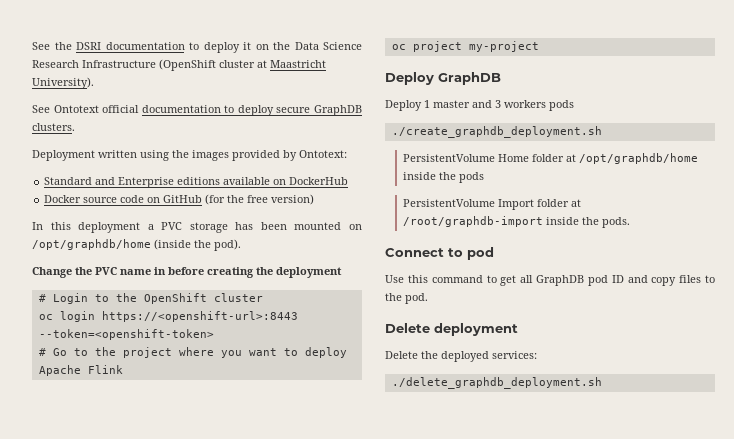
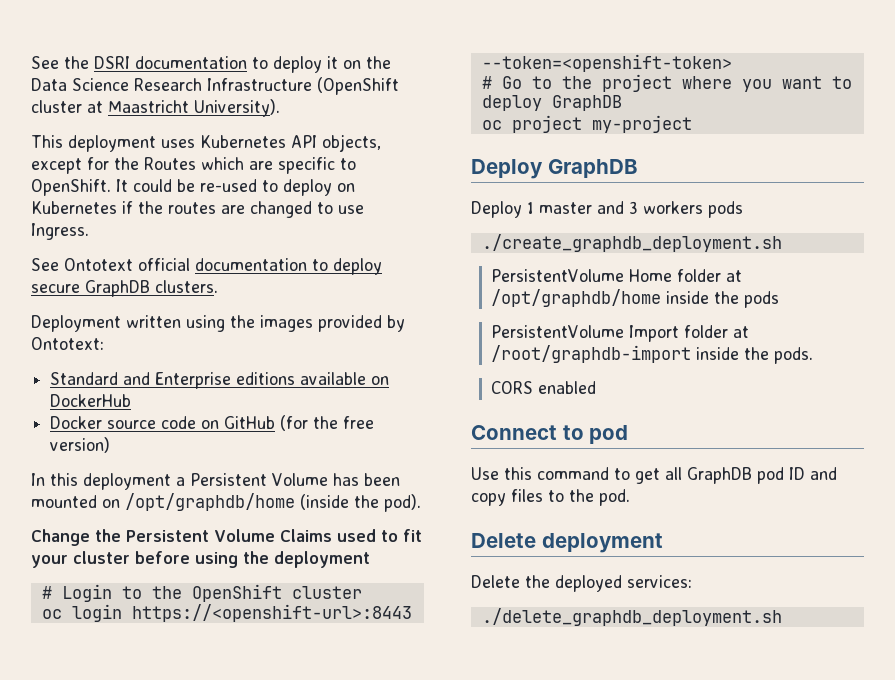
(94, 83) none -> [31,134,381,152] [31,157,356,174] [31,179,355,196] [31,201,364,218] [31,223,89,240] // This deployment uses Kubernetes API objects, except for the Routes which are specific to OpenShift. It could be re-used to deploy on Kubernetes if the routes are changed to use Ingress.
[161,222,228,233] PVC storage -> [190,473,328,486] Persistent Volume
[95,267,254,278] PVC name in before creating -> [126,529,422,542] [31,551,238,568] Persistent Volume Claims used to fit your cluster before using
[38,365,123,376] Apache Flink -> [551,95,622,111] GraphDB
(630, 222) none -> [491,381,597,394] // CORS enabled

